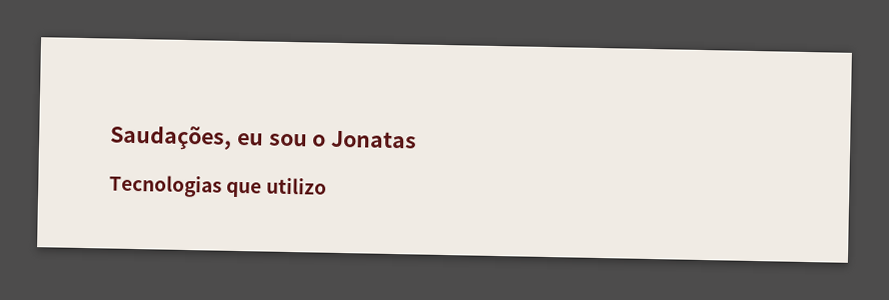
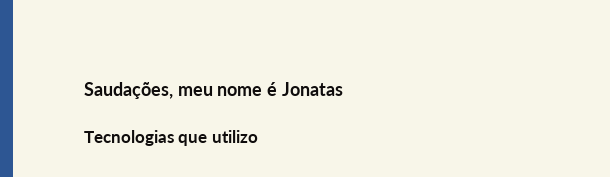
[236,132,327,147] eu sou o -> [177,82,278,96] meu nome é

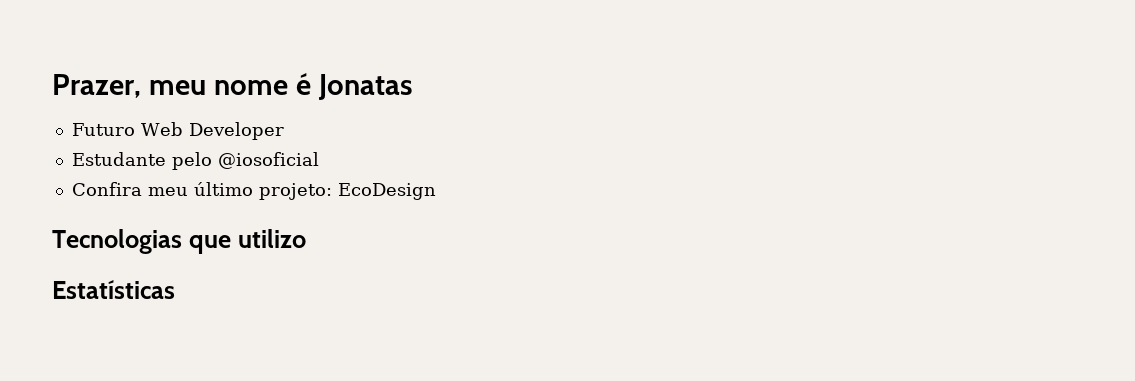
[84,82,173,99] Saudações, -> [52,74,141,98] Prazer,
(343, 89) none -> [71,122,284,140] [71,152,319,170] [71,182,436,200] // Futuro Web Developer // Estudante pelo @iosoficial // Confira meu último projeto: EcoDesign
(258, 136) none -> [52,280,175,299] // Estatísticas

